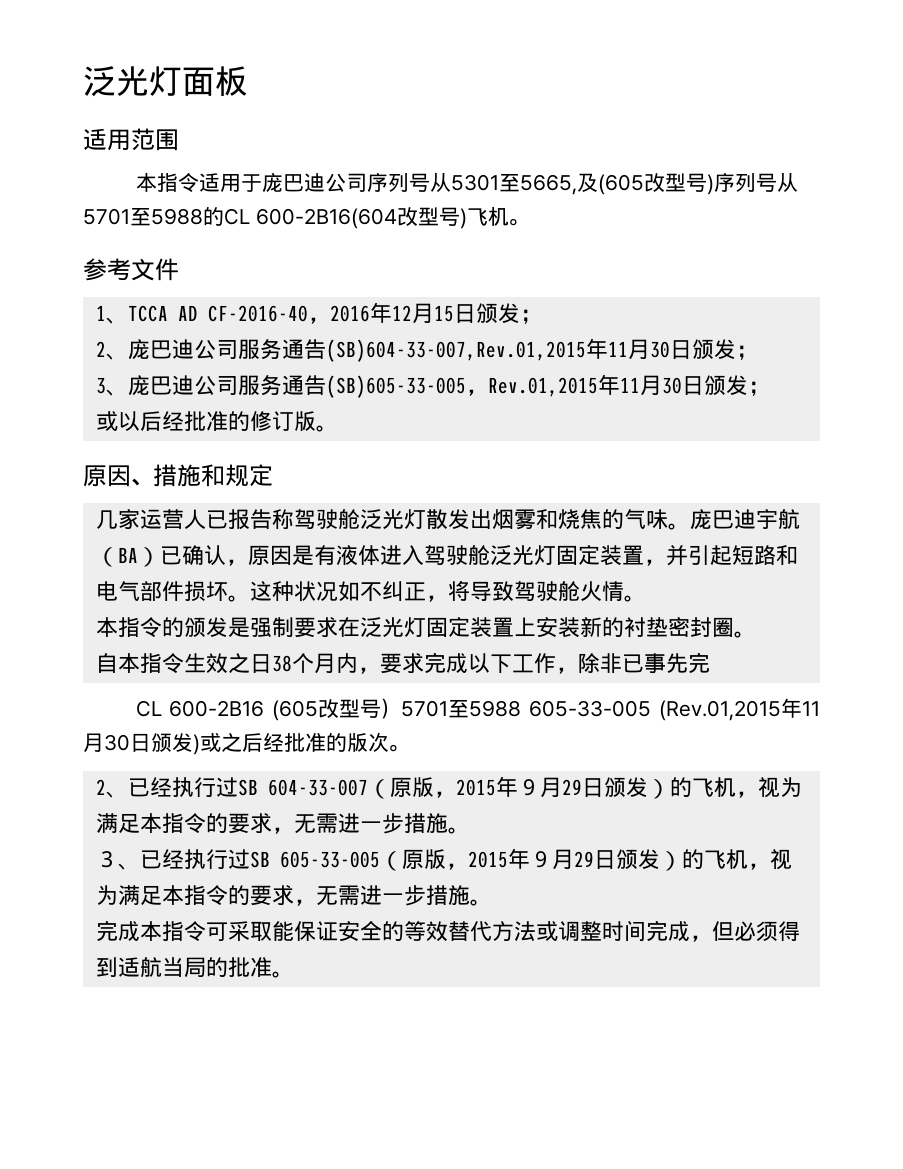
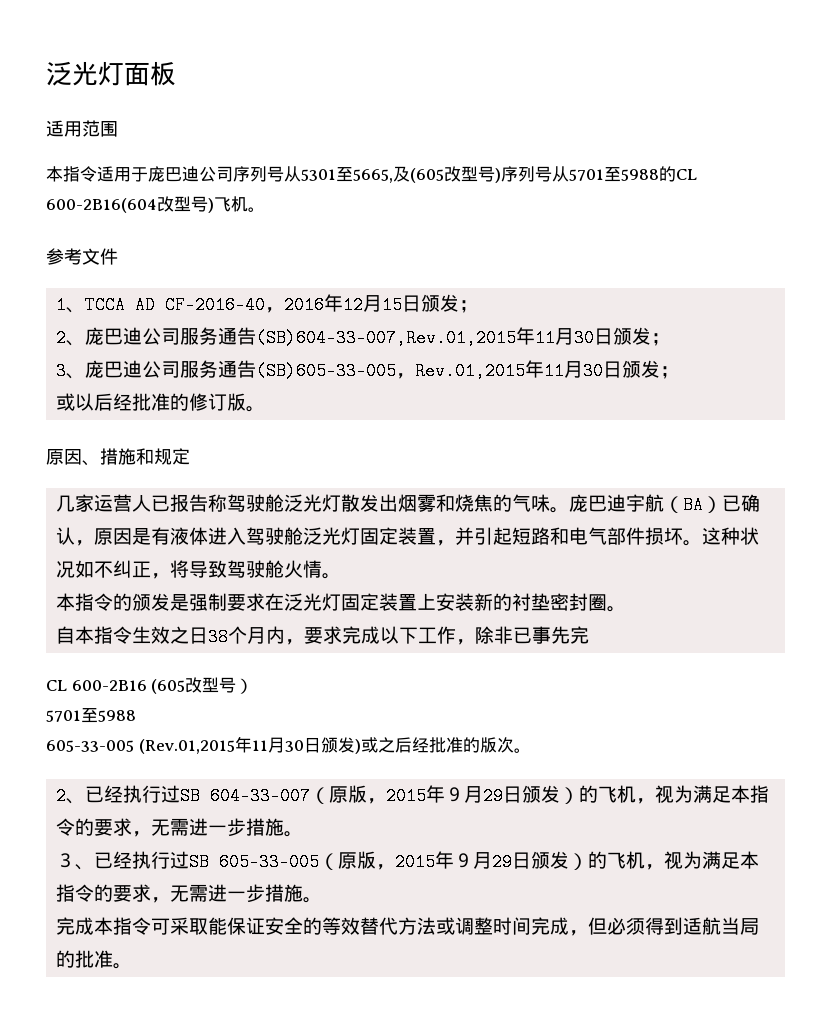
[401,700,522,718] 5701至5988 -> [46,708,136,723] // 5701至5988 //

